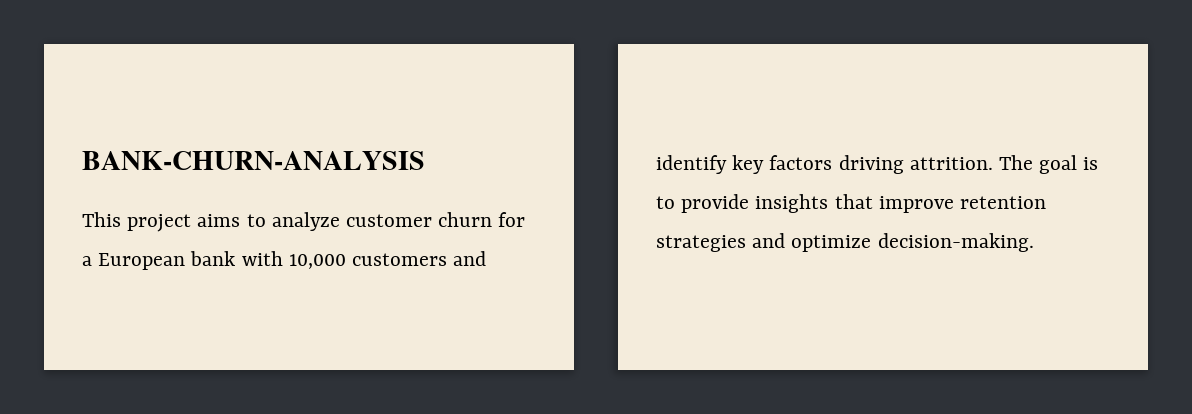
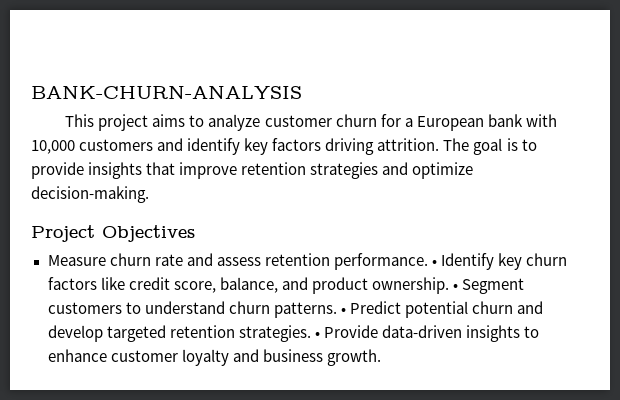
(1034, 242) none -> [31,225,195,242] [47,253,567,270] [47,277,524,294] [47,301,543,318] [47,325,539,342] [47,349,381,366] // Project Objectives // Measure churn rate and assess retention performance. • Identify key churn factors like credit score, balance, and product ownership. • Segment customers to understand churn patterns. • Predict potential churn and develop targeted retention strategies. • Provide data-driven insights to enhance customer loyalty and business growth.

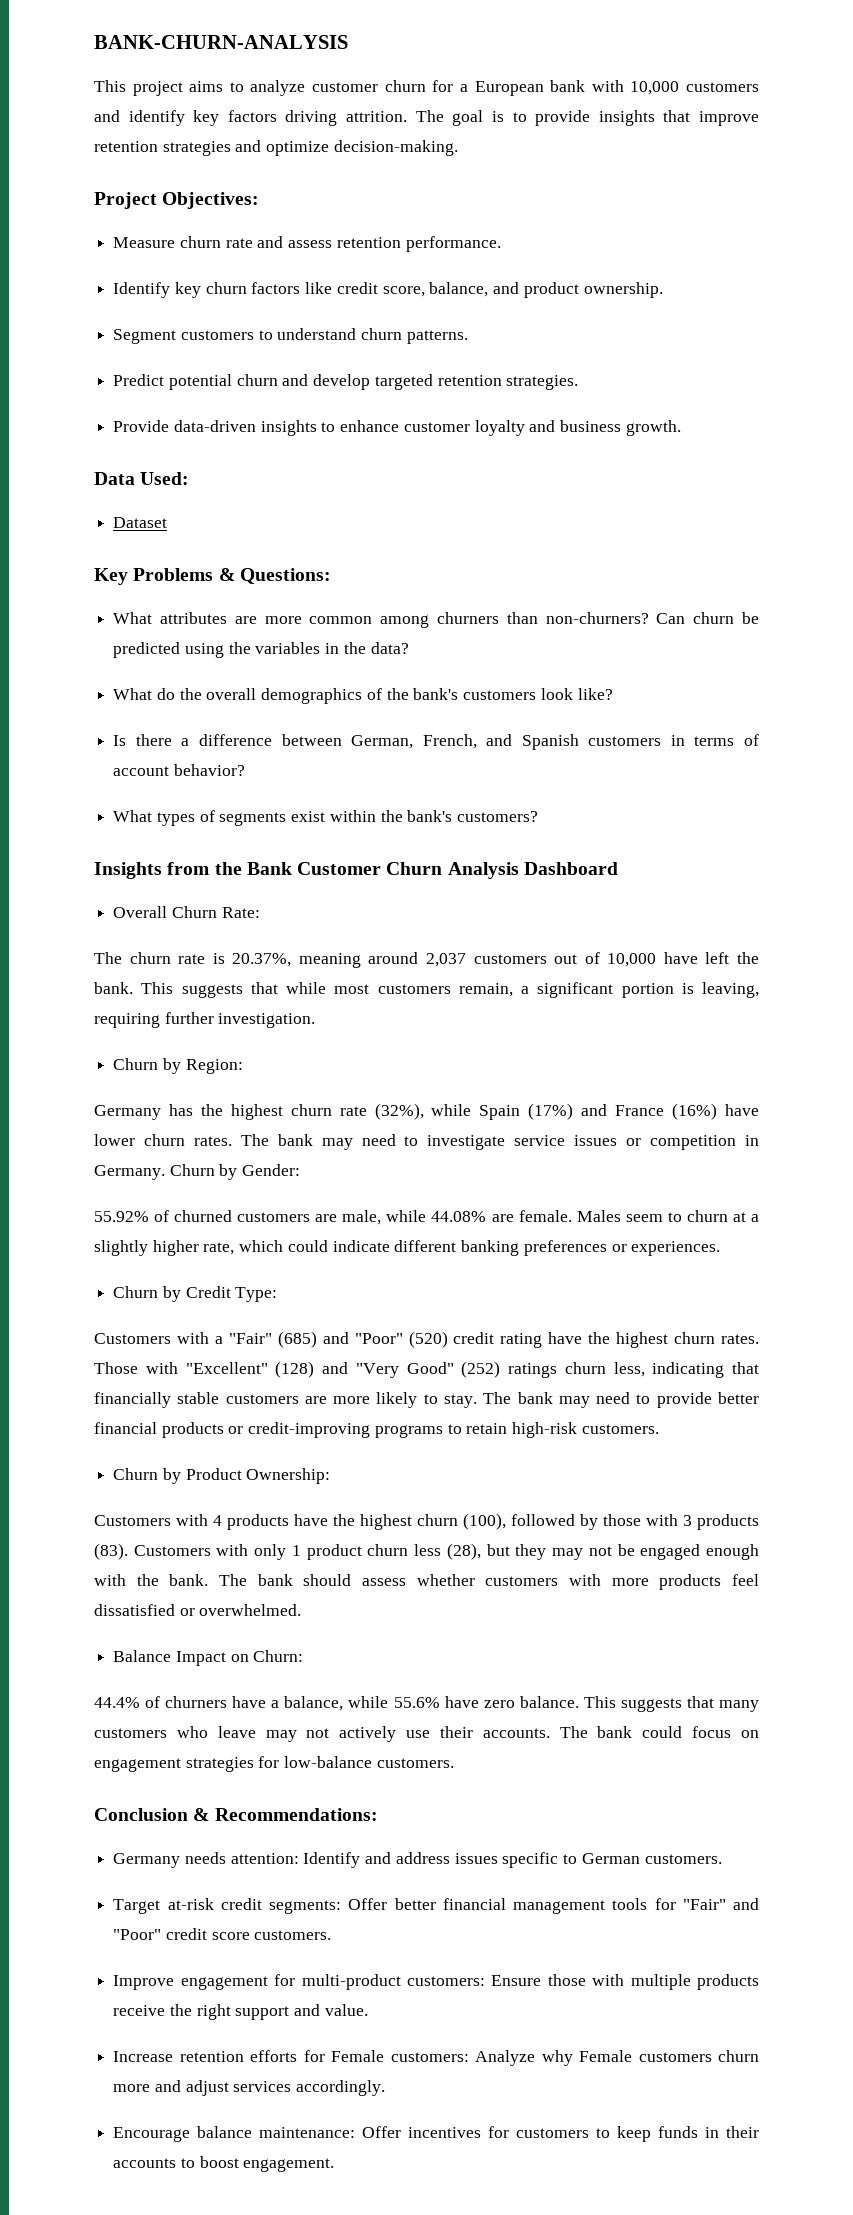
[102,225,195,242] Objectives -> [162,192,260,209] Objectives:
[431,259,437,266] • -> (501, 244) //
[452,283,458,290] • -> (663, 290) //
[340,307,346,314] • -> (468, 337) //
[314,331,320,338] • -> (579, 382) //
(381, 357) none -> [94,472,190,485] [113,517,168,528] [94,568,331,585] [113,612,759,628] [113,642,409,658] [113,688,613,704] [113,734,759,750] [113,764,245,776] [113,810,539,826] [94,862,618,879] [113,906,260,918] [94,952,759,968] [94,982,759,998] [94,1012,316,1028] [113,1058,243,1074] [94,1103,759,1120] [94,1134,759,1150] [94,1164,301,1180] [94,1210,760,1225] [94,1240,721,1256] [113,1286,278,1302] [94,1331,760,1348] [94,1361,759,1378] [94,1392,760,1408] [94,1422,659,1438] [113,1468,331,1484] [94,1513,759,1530] [94,1543,760,1560] [94,1574,759,1590] [94,1604,302,1616] [113,1650,304,1666] [94,1696,759,1712] [94,1726,759,1742] [94,1756,454,1772] [94,1808,378,1821] [113,1852,722,1868] [113,1898,759,1914] [113,1928,332,1940] [113,1974,759,1990] [113,2004,368,2020] [113,2050,760,2066] [113,2080,386,2096] [113,2126,760,2142] [113,2156,335,2172] // Data Used: // Dataset // Key Problems & Questions: // What attributes are more common among churners than non-churners? Can churn be predicted using the variables in the data? // What do the overall demographics of the bank's customers look like? // Is there a difference between German, French, and Spanish customers in terms of account behavior? // What types of segments exist within the bank's customers? // Insights from the Bank Customer Churn Analysis Dashboard // Overall Churn Rate: // The churn rate is 20.37%, meaning around 2,037 customers out of 10,000 have left the bank. This suggests that while most customers remain, a significant portion is leaving, requiring further investigation. // Churn by Region: // Germany has the highest churn rate (32%), while Spain (17%) and France (16%) have lower churn rates. The bank may need to investigate service issues or competition in Germany. Churn by Gender: // 55.92% of churned customers are male, while 44.08% are female. Males seem to churn at a slightly higher rate, which could indicate different banking preferences or experiences. // Churn by Credit Type: // Customers with a "Fair" (685) and "Poor" (520) credit rating have the highest churn rates. Those with "Excellent" (128) and "Very Good" (252) ratings churn less, indicating that financially stable customers are more likely to stay. The bank may need to provide better financial products or credit-improving programs to retain high-risk customers. // Churn by Product Ownership: // Customers with 4 products have the highest churn (100), followed by those with 3 products (83). Customers with only 1 product churn less (28), but they may not be engaged enough with the bank. The bank should assess whether customers with more products feel dissatisfied or overwhelmed. // Balance Impact on Churn: // 44.4% of churners have a balance, while 55.6% have zero balance. This suggests that many customers who leave may not actively use their accounts. The bank could focus on engagement strategies for low-balance customers. // Conclusion & Recommendations: // Germany needs attention: Identify and address issues specific to German customers. // Target at-risk credit segments: Offer better financial management tools for "Fair" and "Poor" credit score customers. // Improve engagement for multi-product customers: Ensure those with multiple products receive the right support and value. // Increase retention efforts for Female customers: Analyze why Female customers churn more and adjust services accordingly. // Encourage balance maintenance: Offer incentives for customers to keep funds in their accounts to boost engagement.

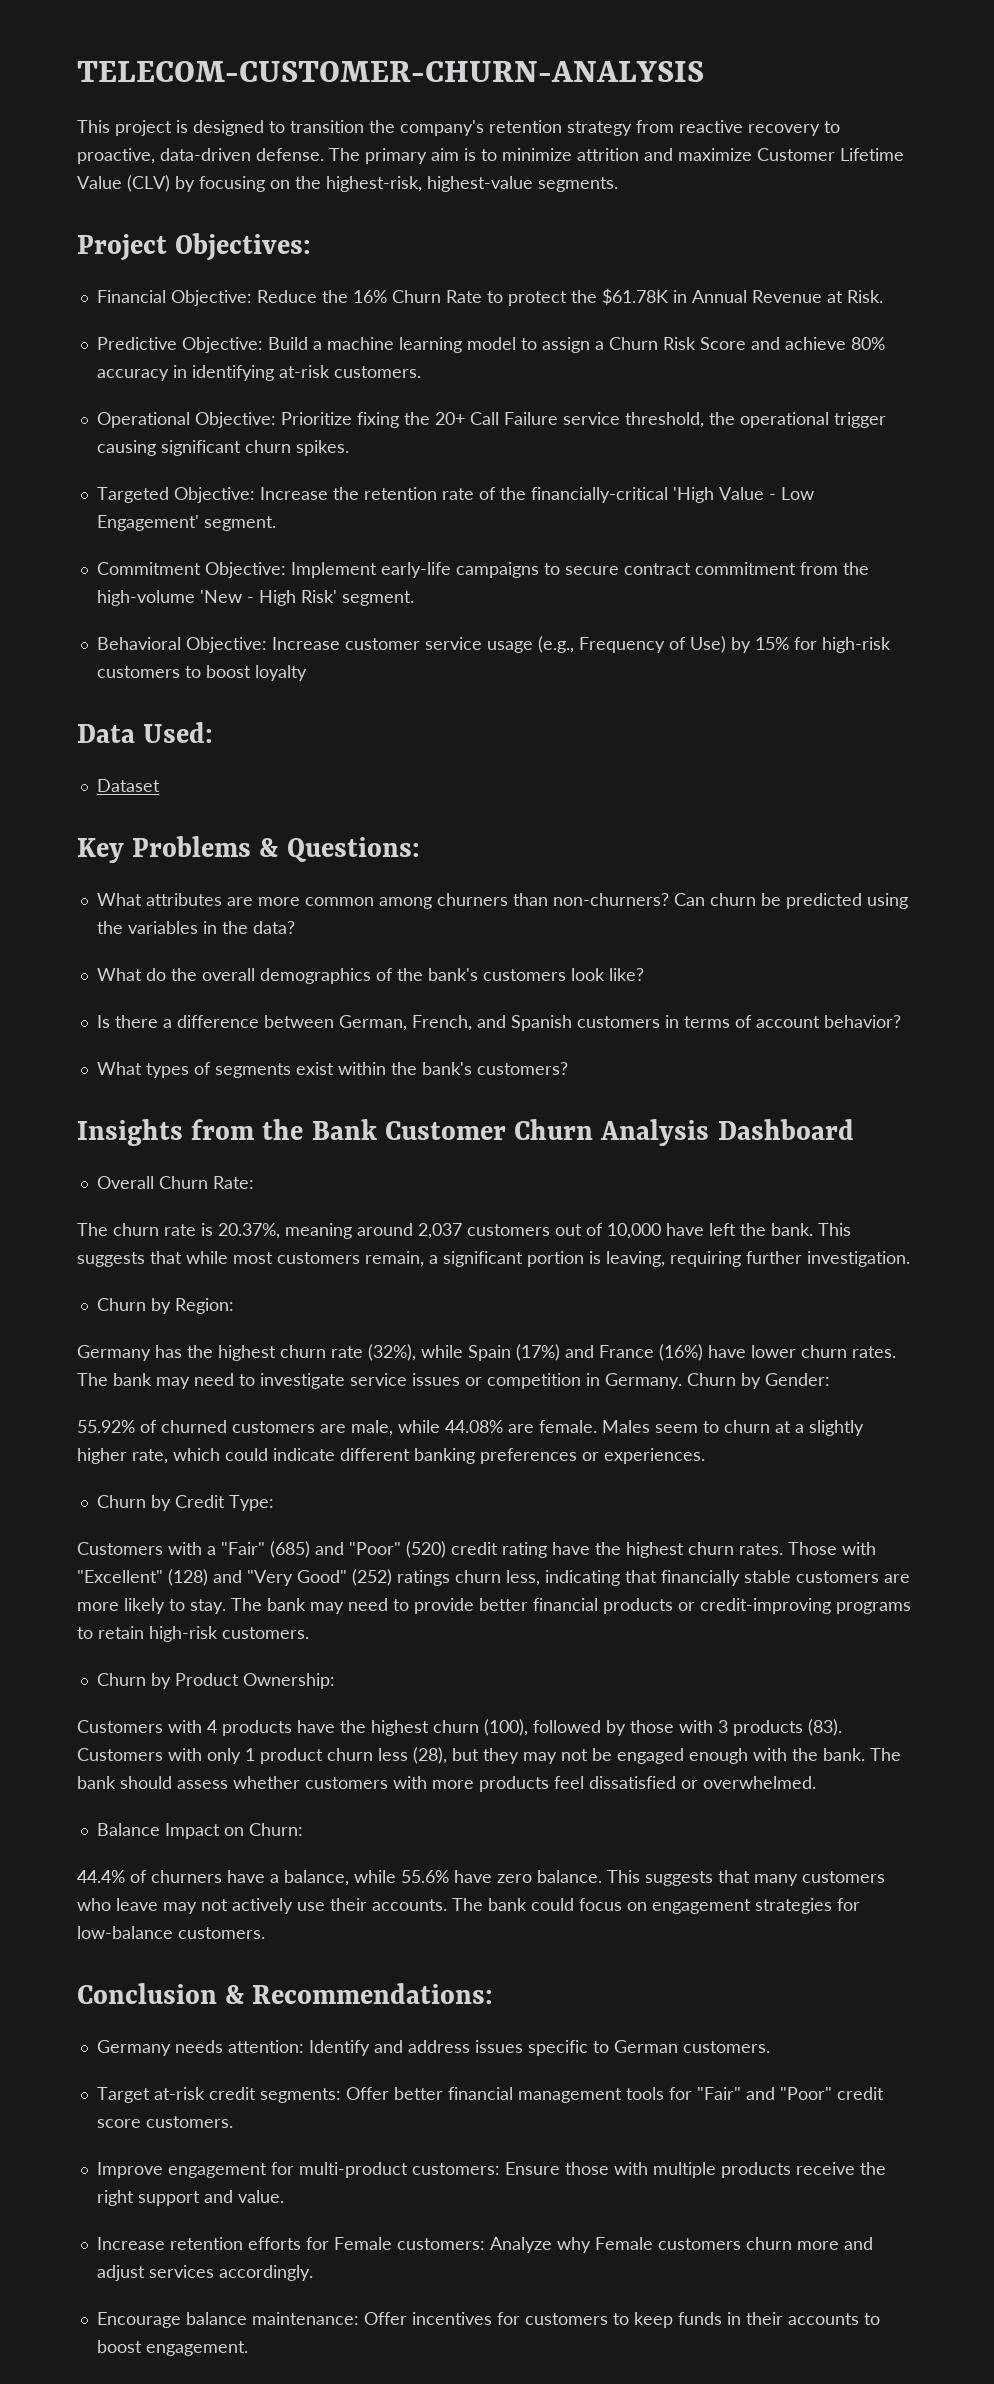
[94,35,348,49] BANK-CHURN-ANALYSIS -> [77,61,704,82] TELECOM-CUSTOMER-CHURN-ANALYSIS
[189,80,760,96] [94,110,760,126] [94,140,458,156] [94,192,260,209] [113,236,501,252] [113,282,663,298] [113,328,468,344] [113,374,579,390] [113,420,681,436] aims to analyze customer churn for a European bank with 10,000 customers and identify key factors driving attrition. The goal is to provide insights that improve retention strategies and optimize decision-making. // Project Objectives: // Measure churn rate and assess retention performance. // Identify key churn factors like credit score, balance, and product ownership. // Segment customers to understand churn patterns. // Predict potential churn and develop targeted retention strategies. // Provide data-driven insights to enhance customer loyalty and business growth. -> [176,120,840,136] [77,148,904,164] [77,175,618,192] [77,233,312,261] [96,288,883,306] [96,337,885,353] [96,365,421,381] [96,412,886,428] [96,440,349,456] [96,487,814,503] [96,515,276,531] [96,562,869,578] [96,590,414,606] [96,636,891,653] [96,665,307,681] is designed to transition the company's retention strategy from reactive recovery to proactive, data-driven defense. The primary aim is to minimize attrition and maximize Customer Lifetime Value (CLV) by focusing on the highest-risk, highest-value segments. // Project Objectives: // Financial Objective: Reduce the 16% Churn Rate to protect the $61.78K in Annual Revenue at Risk. // Predictive Objective: Build a machine learning model to assign a Churn Risk Score and achieve 80% accuracy in identifying at-risk customers. // Operational Objective: Prioritize fixing the 20+ Call Failure service threshold, the operational trigger causing significant churn spikes. // Targeted Objective: Increase the retention rate of the financially-critical 'High Value - Low Engagement' segment. // Commitment Objective: Implement early-life campaigns to secure contract commitment from the high-volume 'New - High Risk' segment. // Behavioral Objective: Increase customer service usage (e.g., Frequency of Use) by 15% for high-risk customers to boost loyalty

